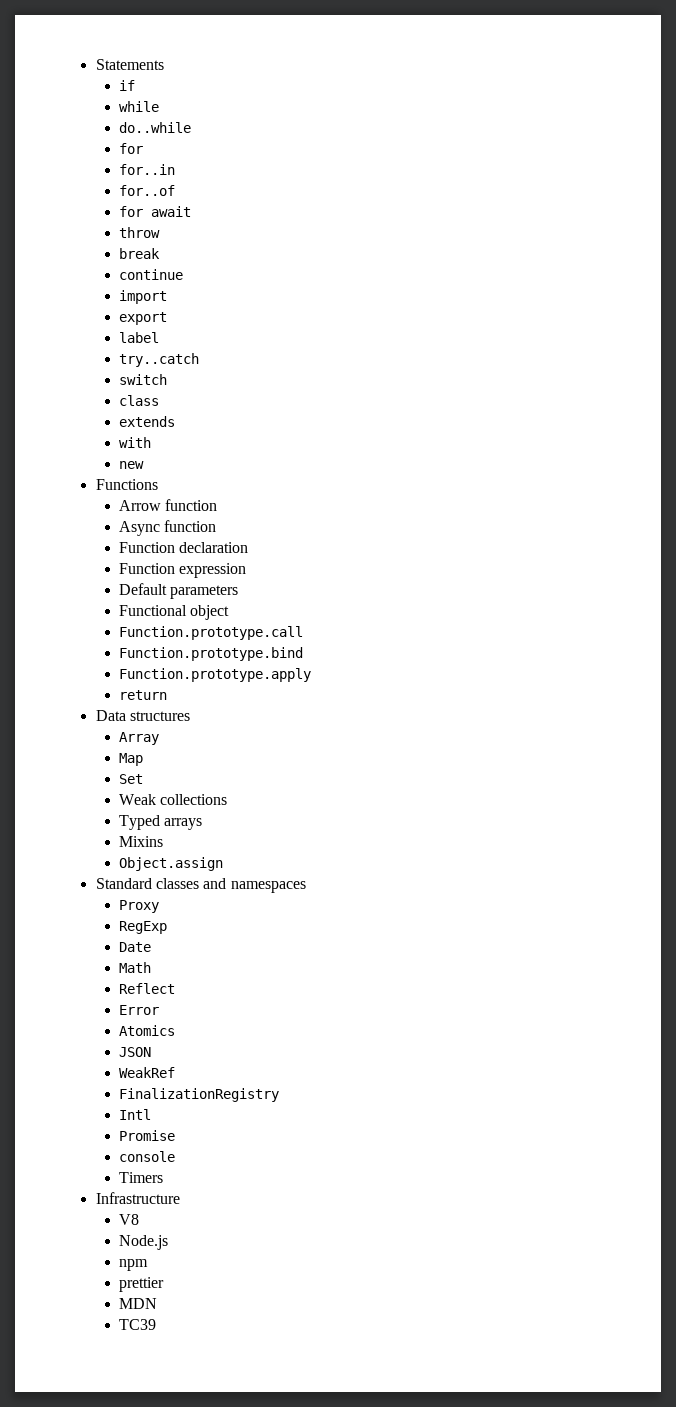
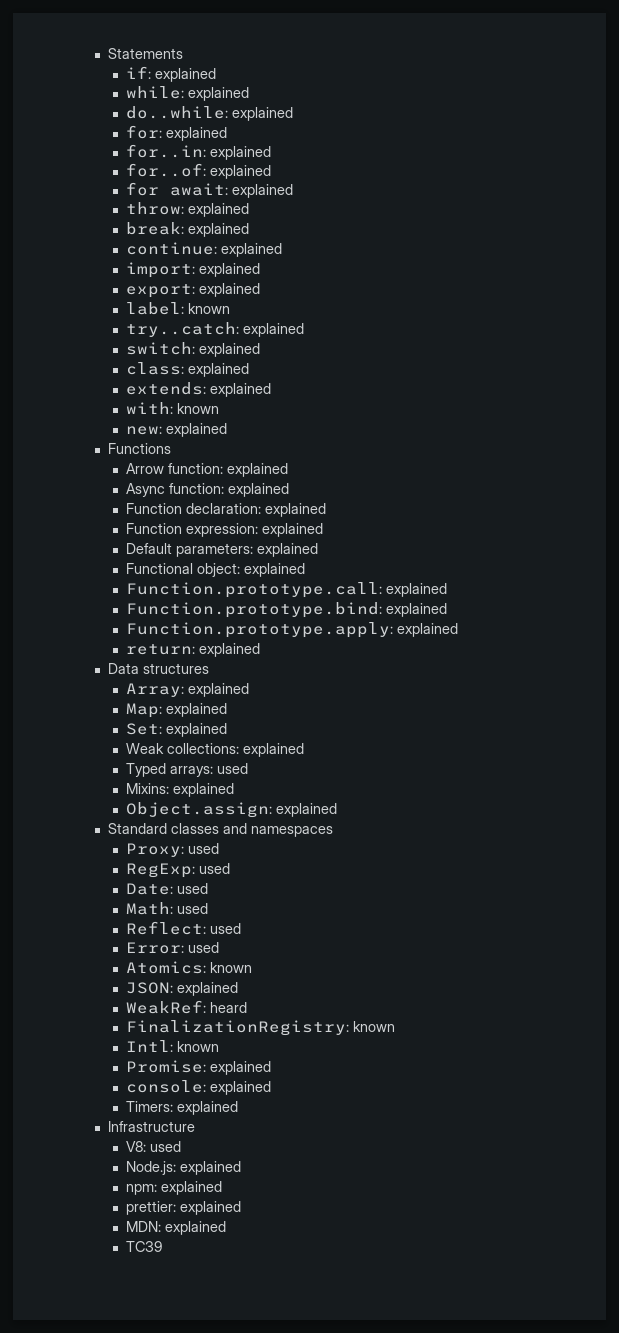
[119,80,136,91] [119,101,160,112] [119,122,192,133] [119,143,144,154] [119,164,176,175] [119,185,176,196] [119,206,192,217] [119,227,161,238] [119,248,161,259] [119,269,184,280] [119,290,168,304] [119,312,168,325] [119,332,160,343] [119,353,200,367] [119,374,168,385] [119,395,160,406] [119,416,176,427] [119,437,152,448] [119,461,145,469] if // while // do..while // for // for..in // for..of // for await // throw // break // continue // import // export // label // try..catch // switch // class // extends // with // new -> [125,66,216,82] [125,86,249,101] [125,106,293,121] [125,125,227,141] [125,144,271,160] [125,163,271,179] [125,182,293,198] [125,202,249,217] [125,222,249,237] [125,242,282,257] [125,262,260,278] [125,283,260,298] [125,302,230,315] [125,322,304,337] [125,342,260,357] [125,362,249,377] [125,382,271,397] [125,402,219,414] [125,423,227,437] if: explained // while: explained // do..while: explained // for: explained // for..in: explained // for..of: explained // for await: explained // throw: explained // break: explained // continue: explained // import: explained // export: explained // label: known // try..catch: explained // switch: explained // class: explained // extends: explained // with: known // new: explained
[165,499,218,511] function -> [167,463,288,477] function: explained
[164,520,217,532] [119,542,249,553] [119,563,247,578] function // Function declaration // Function expression -> [168,483,289,497] [125,503,326,517] [125,523,323,537] function: explained // Function declaration: explained // Function expression: explained
[170,585,239,599] parameters -> [175,543,318,557] parameters: explained
[190,605,230,620] [119,626,304,640] [119,647,304,661] [119,668,312,682] [119,690,168,700] [95,710,190,721] [119,732,160,745] [119,753,144,766] [119,774,144,784] object // Function.prototype.call // Function.prototype.bind // Function.prototype.apply // return // Data structures // Array // Map // Set -> [196,563,305,577] [125,582,447,598] [125,602,447,618] [125,622,458,638] [125,643,260,657] [107,663,209,674] [125,683,249,697] [125,703,227,718] [125,723,227,737] object: explained // Function.prototype.call: explained // Function.prototype.bind: explained // Function.prototype.apply: explained // return: explained // Data structures // Array: explained // Map: explained // Set: explained
[160,794,228,805] collections -> [166,743,304,757] collections: explained
[164,818,203,830] [119,836,164,847] [119,857,224,871] [95,878,306,893] [119,900,160,913] [119,921,168,934] [119,942,152,952] [119,962,152,973] [119,983,176,994] [119,1005,160,1015] [119,1025,176,1036] [119,1047,152,1057] [119,1067,176,1078] [119,1088,280,1102] [119,1109,152,1120] [119,1130,176,1141] [119,1151,176,1162] [119,1172,164,1183] [95,1192,180,1204] [119,1214,140,1225] [119,1235,169,1250] [119,1259,149,1271] [119,1277,165,1292] [119,1298,158,1309] arrays // Mixins // Object.assign // Standard classes and namespaces // Proxy // RegExp // Date // Math // Reflect // Error // Atomics // JSON // WeakRef // FinalizationRegistry // Intl // Promise // console // Timers // Infrastructure // V8 // Node.js // npm // prettier // MDN -> [169,763,248,777] [125,783,234,797] [125,802,337,818] [107,823,333,837] [125,843,219,857] [125,863,230,878] [125,883,208,895] [125,902,208,915] [125,921,241,935] [125,942,219,954] [125,961,252,974] [125,982,238,996] [125,1000,247,1014] [125,1020,395,1036] [125,1040,219,1052] [125,1060,271,1075] [125,1080,271,1095] [125,1101,238,1115] [107,1121,195,1132] [125,1141,181,1152] [125,1161,241,1175] [125,1181,222,1195] [125,1201,241,1215] [125,1221,226,1235] arrays: used // Mixins: explained // Object.assign: explained // Standard classes and namespaces // Proxy: used // RegExp: used // Date: used // Math: used // Reflect: used // Error: used // Atomics: known // JSON: explained // WeakRef: heard // FinalizationRegistry: known // Intl: known // Promise: explained // console: explained // Timers: explained // Infrastructure // V8: used // Node.js: explained // npm: explained // prettier: explained // MDN: explained

